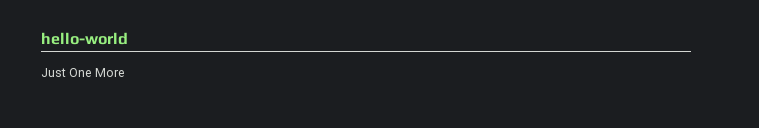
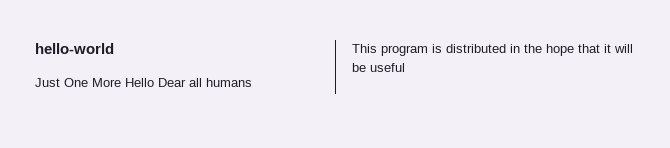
(124, 72) none -> [125,78,252,87] [352,44,633,56] [352,63,405,72] Hello Dear all humans // This program is distributed in the hope that it will be useful

